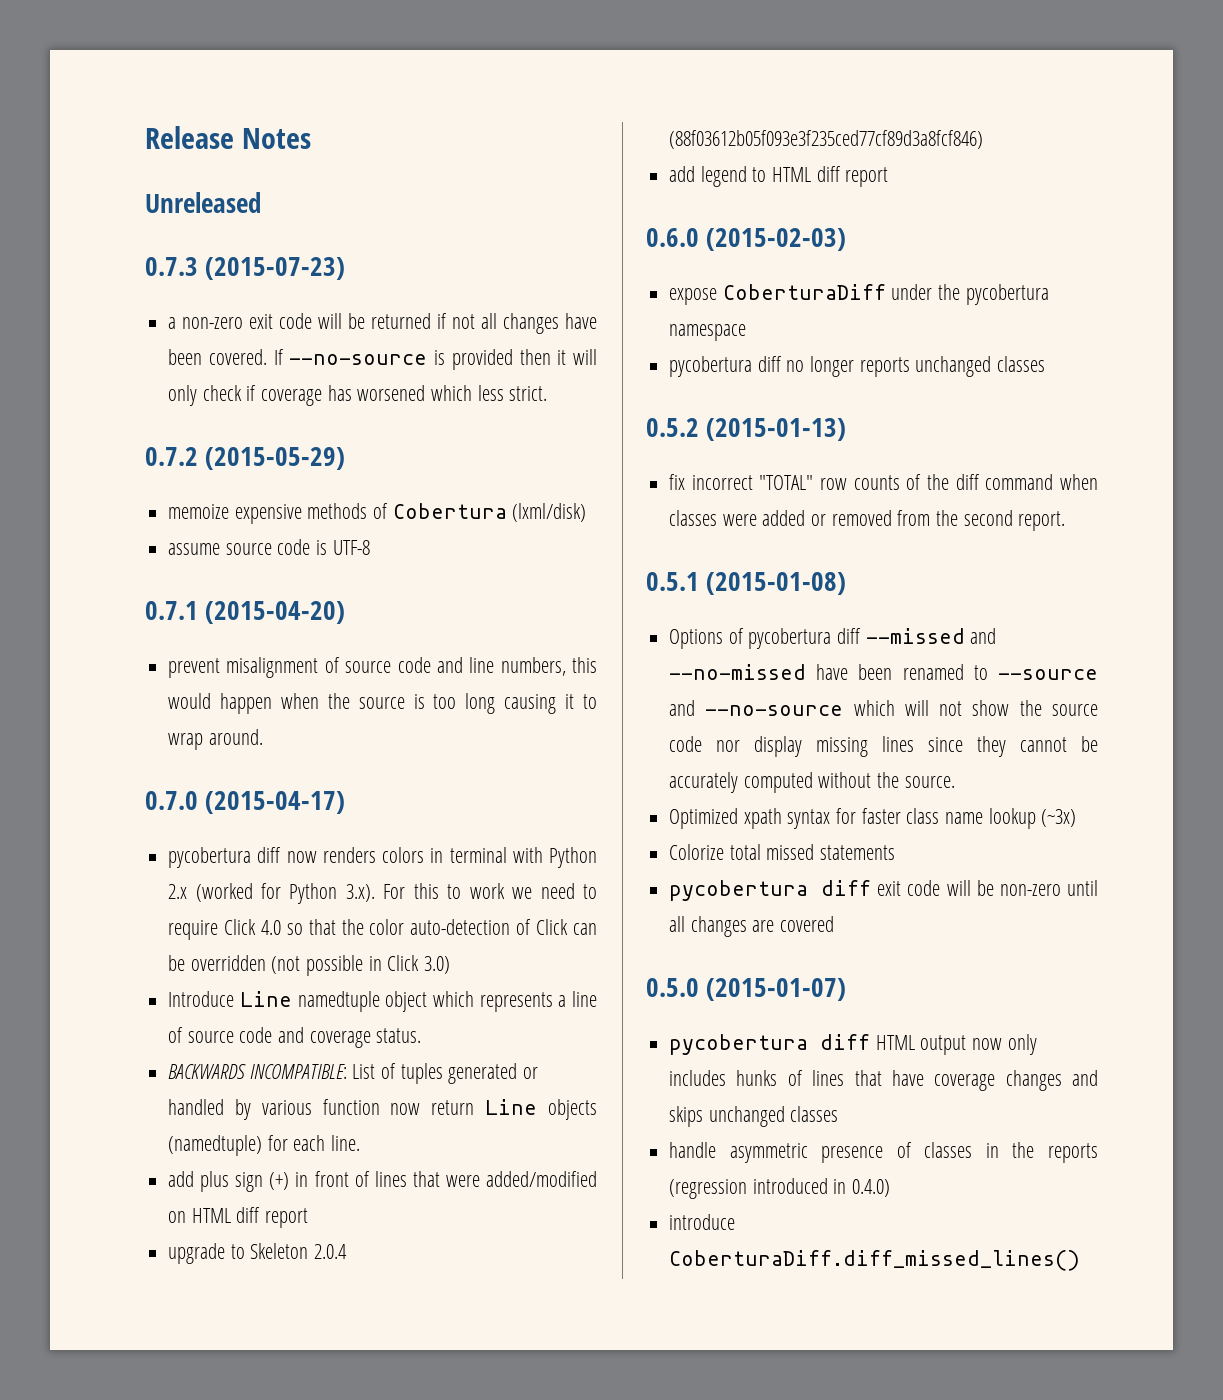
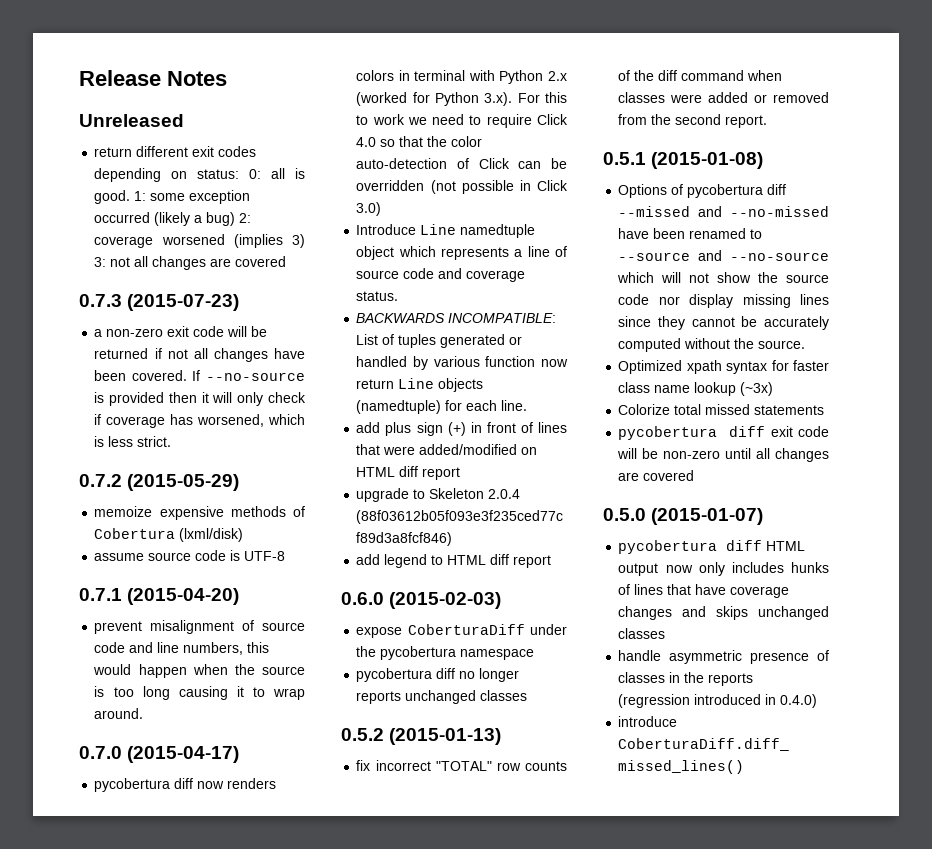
(261, 202) none -> [94,146,257,157] [94,168,305,182] [94,190,251,204] [94,212,252,226] [94,234,305,248] [94,256,287,270] // return different exit codes depending on status: 0: all is good. 1: some exception occurred (likely a bug) 2: coverage worsened (implies 3) 3: not all changes are covered
[357,385,473,401] worsened which -> [197,414,305,427] [94,436,105,447] worsened, which is

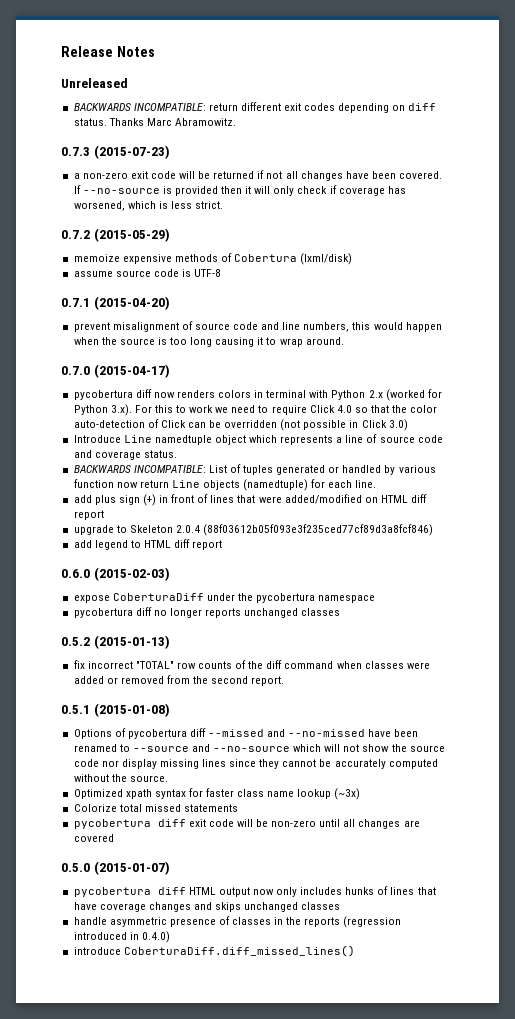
(184, 120) none -> [73,103,206,111] BACKWARDS INCOMPATIBLE:
[197,168,305,179] [94,190,251,204] [94,212,252,226] [94,234,305,248] [94,256,287,270] status: 0: all is good. 1: some exception occurred (likely a bug) 2: coverage worsened (implies 3) 3: not all changes are covered -> [408,103,437,111] [73,118,236,126] diff status. Thanks Marc Abramowitz.

